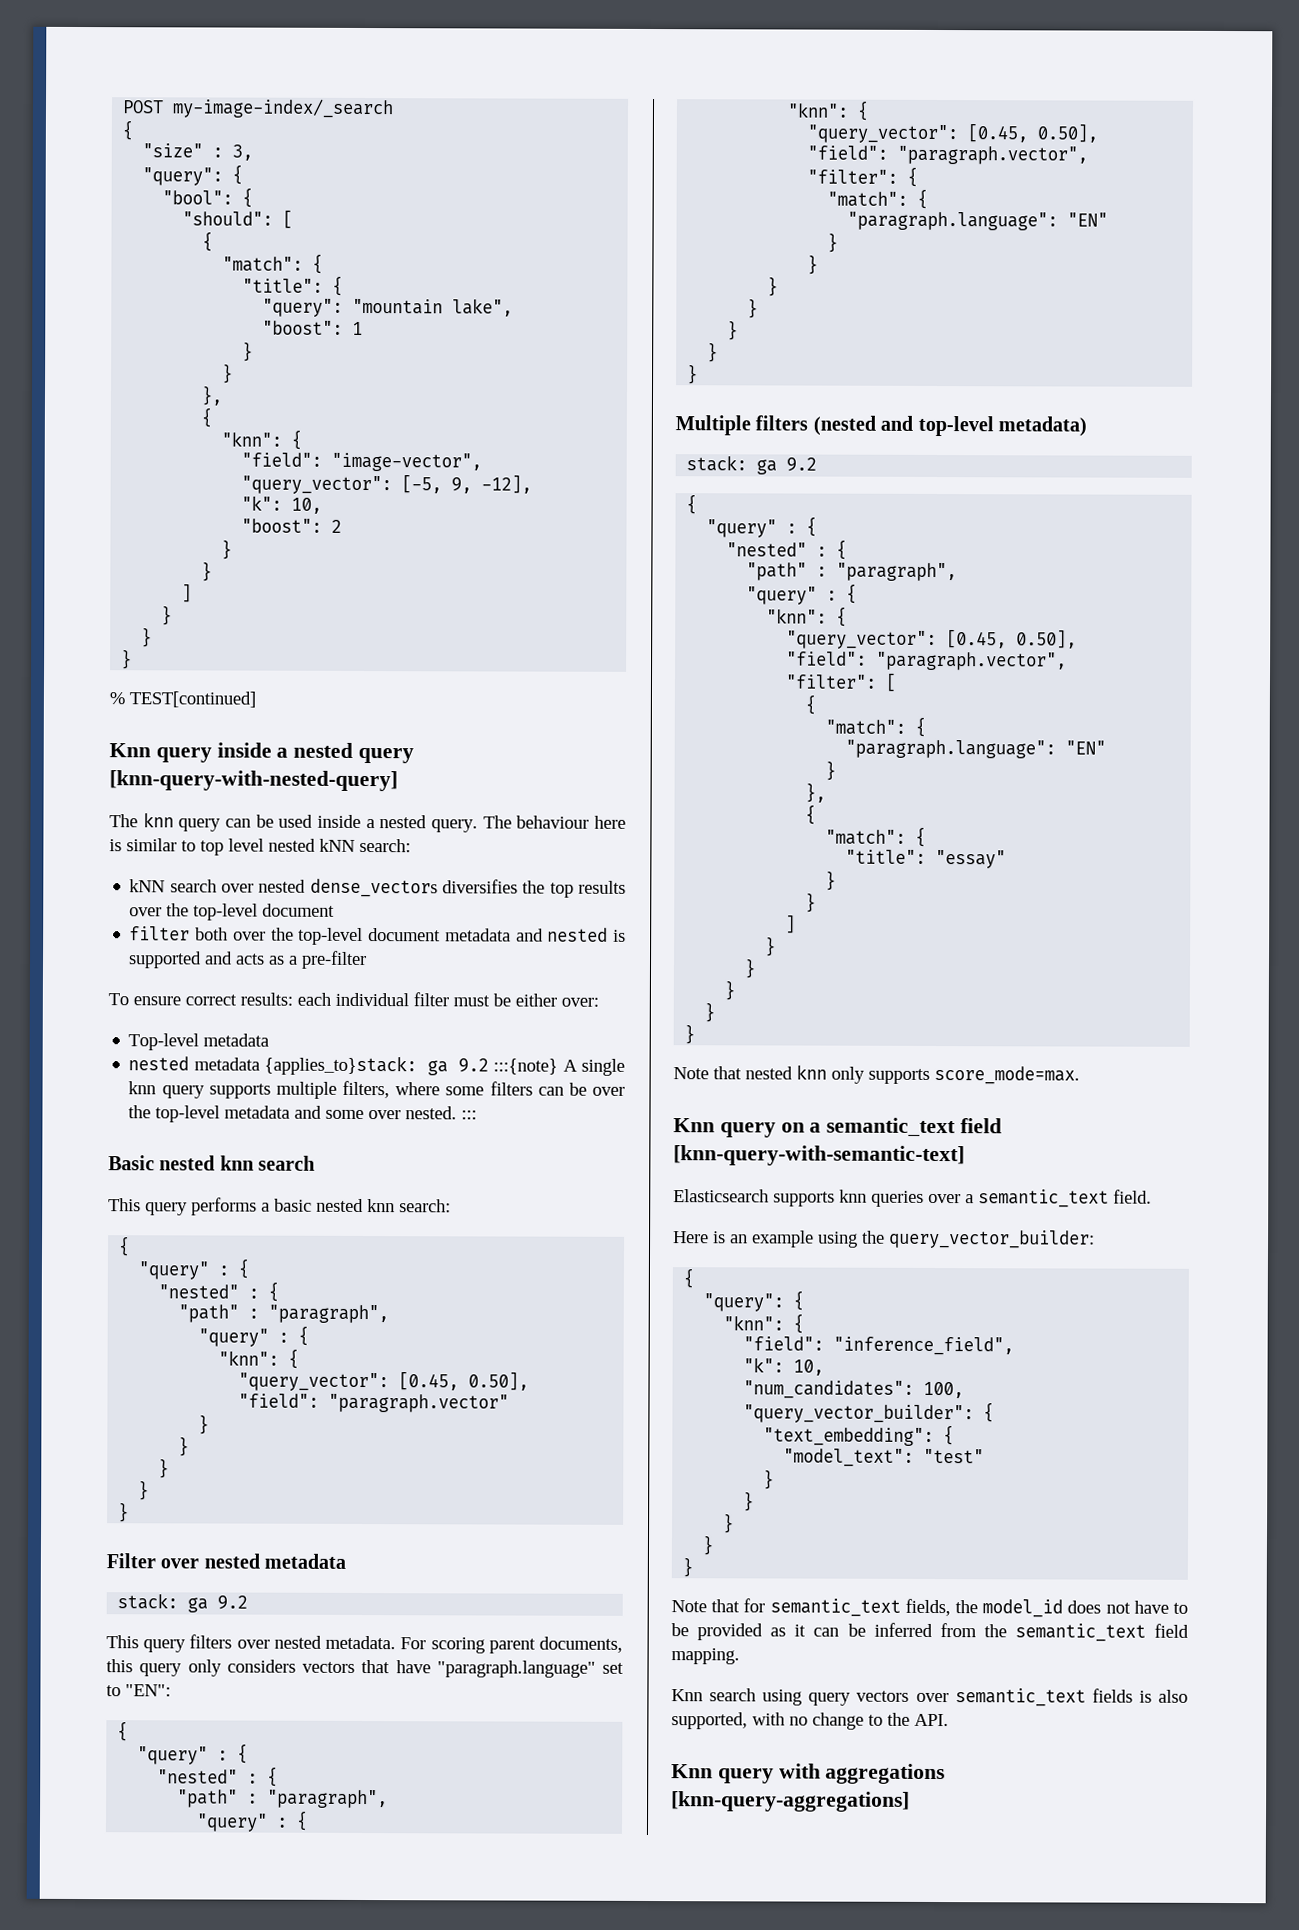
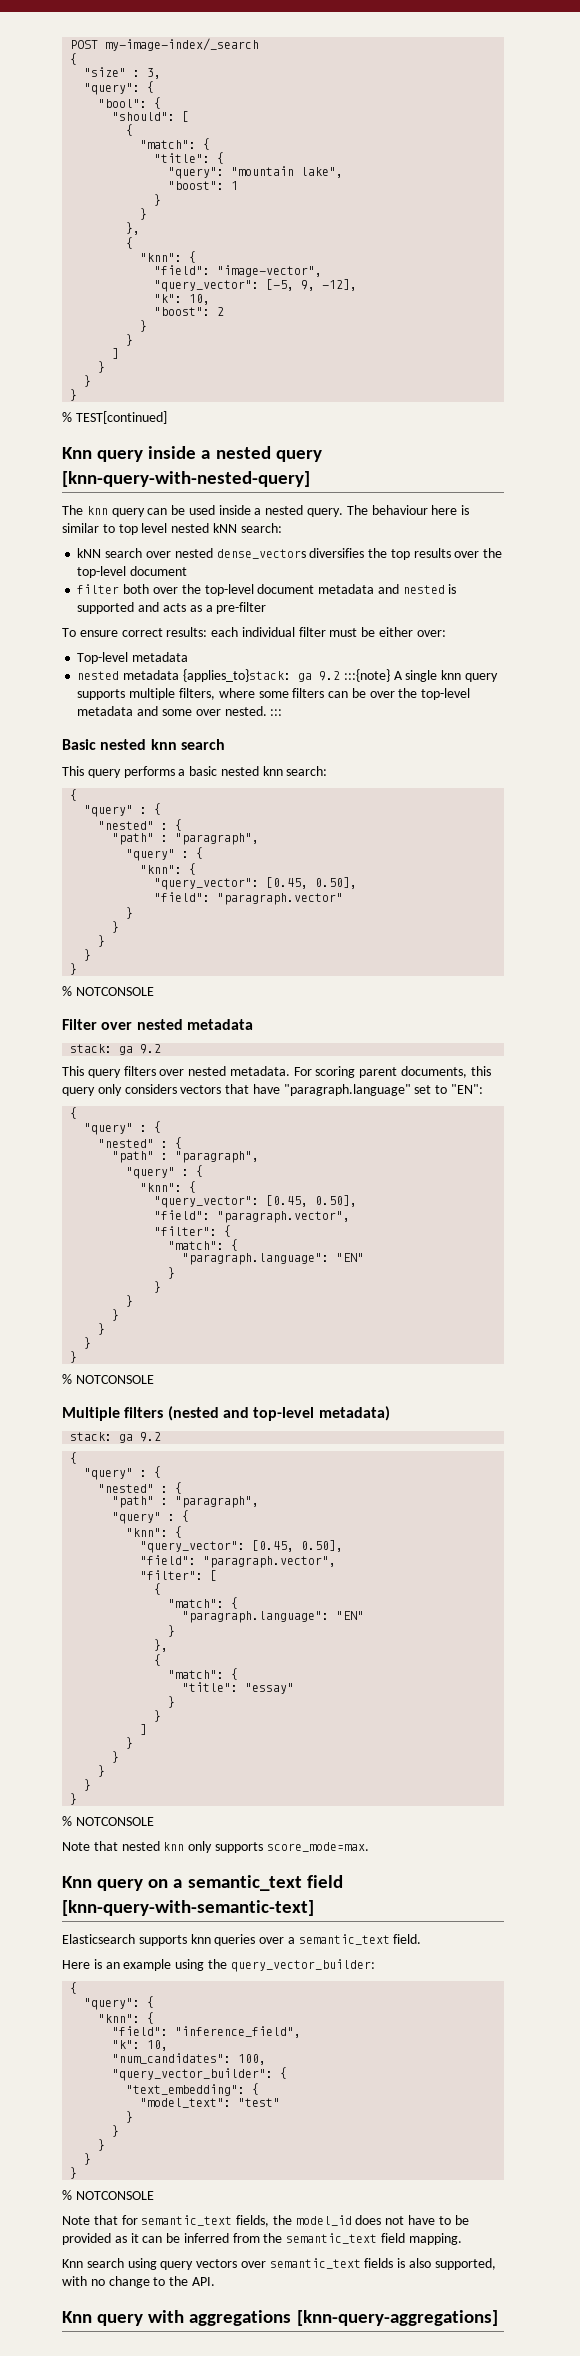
(130, 1512) none -> [62,986,154,996] // % NOTCONSOLE
(699, 374) none -> [62,1374,154,1384] // % NOTCONSOLE
(696, 1034) none -> [62,1816,154,1826] // % NOTCONSOLE
(694, 1567) none -> [62,2190,154,2200] // % NOTCONSOLE

